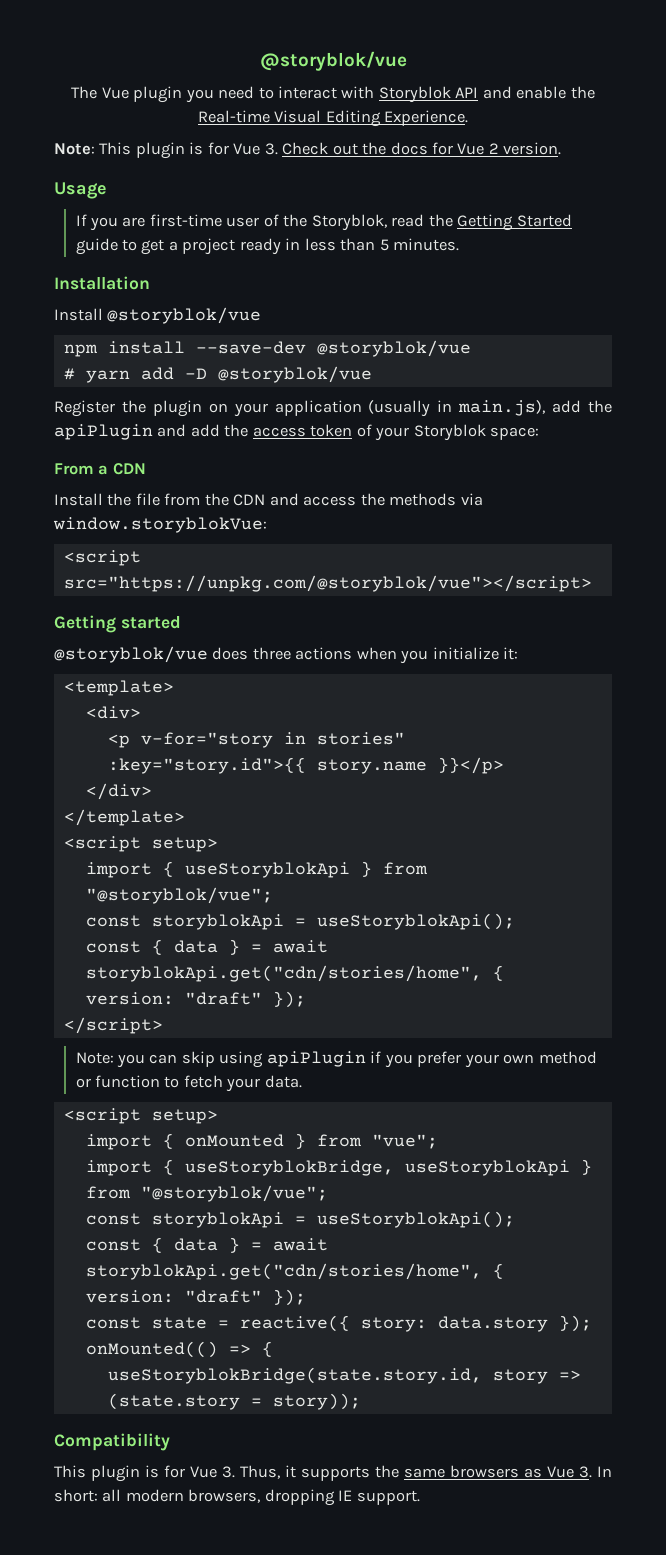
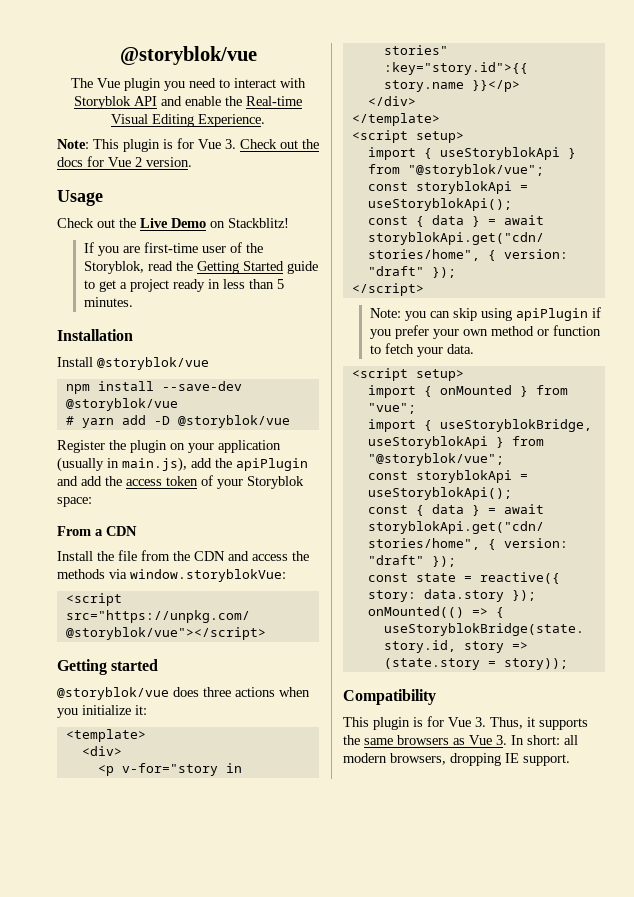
(107, 190) none -> [57,218,289,228] // Check out the Live Demo on Stackblitz!

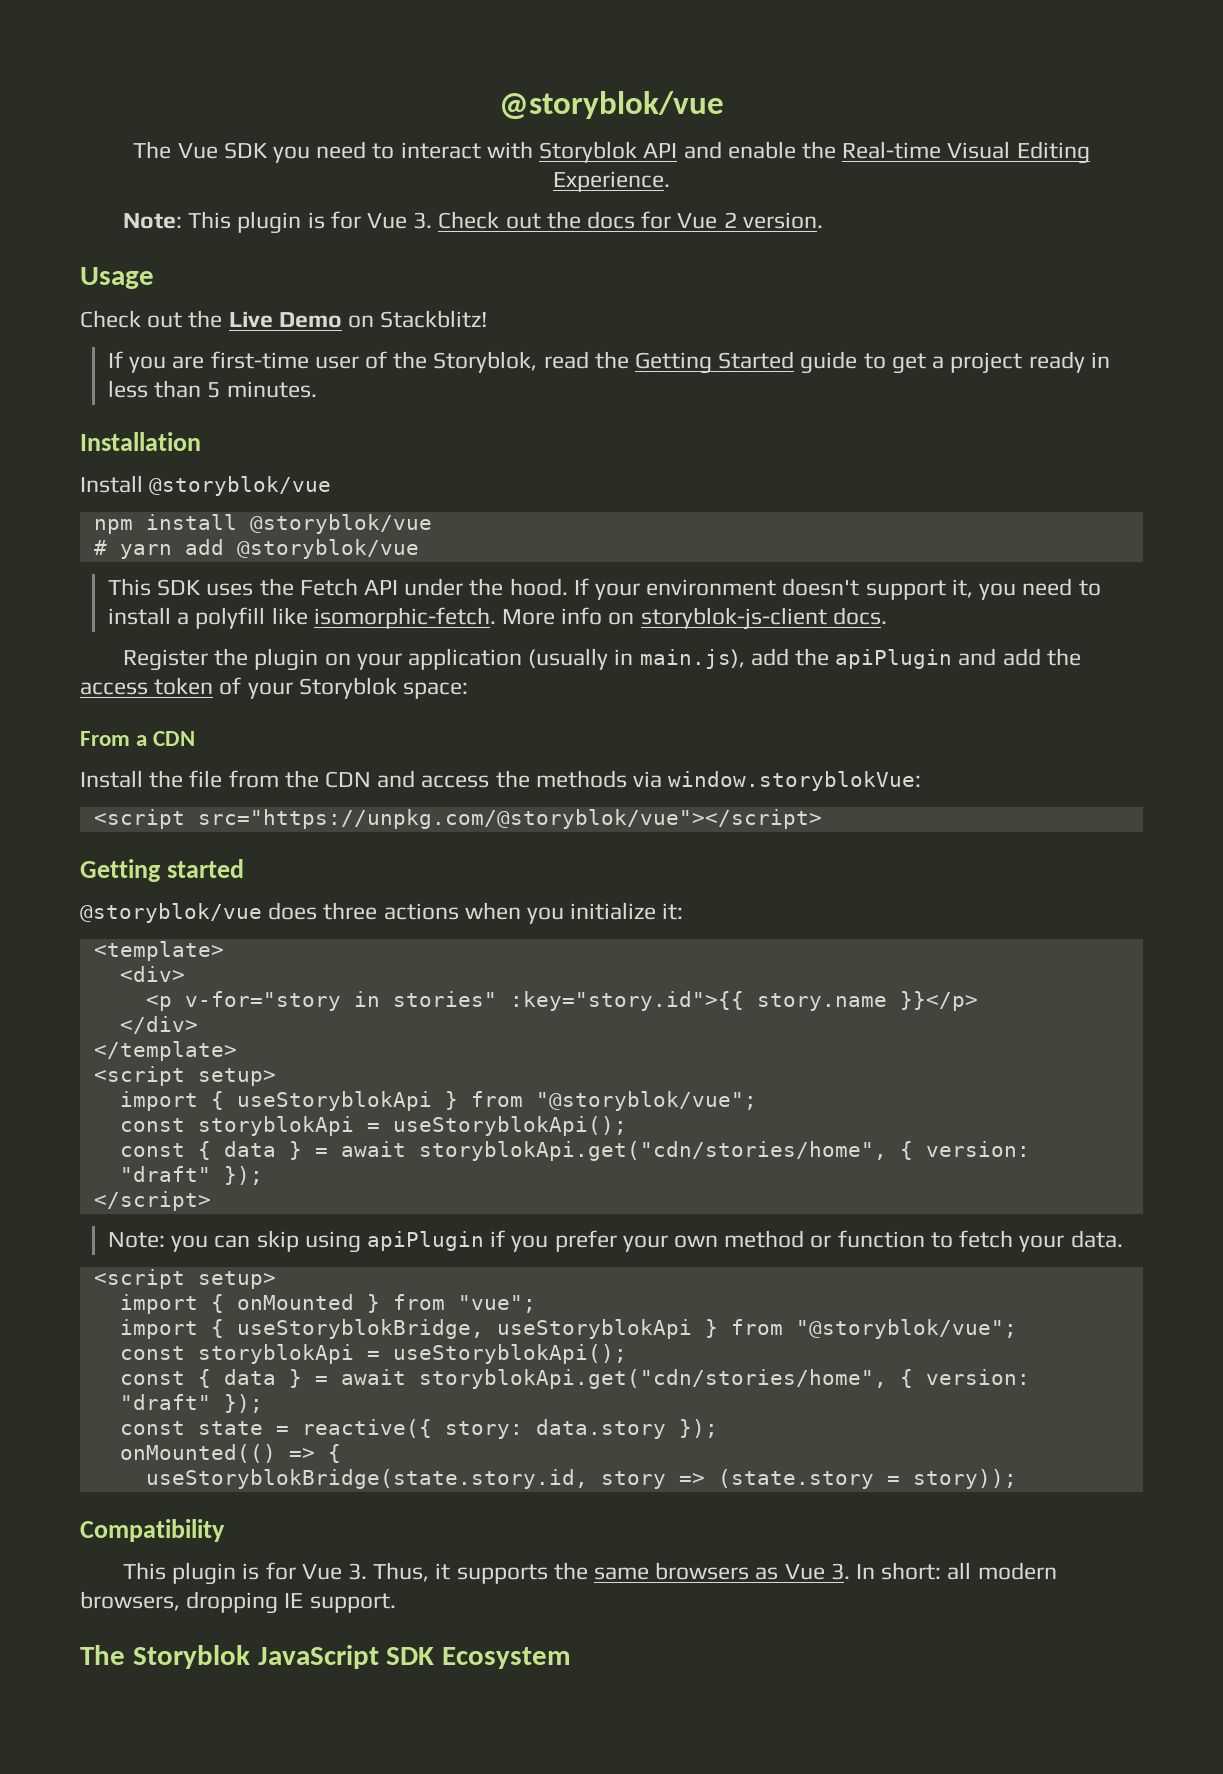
[124,78,161,91] plugin -> [223,142,268,159] SDK
[161,381,242,391] --save-dev -> (237, 522) none
[153,415,290,428] -D @storyblok/vue -> [236,539,419,559] [107,578,1101,600] [107,607,887,630] @storyblok/vue // This SDK uses the Fetch API under the hood. If your environment doesn't support it, you need to install a polyfill like isomorphic-fetch. More info on storyblok-js-client docs.
(570, 760) none -> [80,1645,572,1669] // The Storyblok JavaScript SDK Ecosystem

